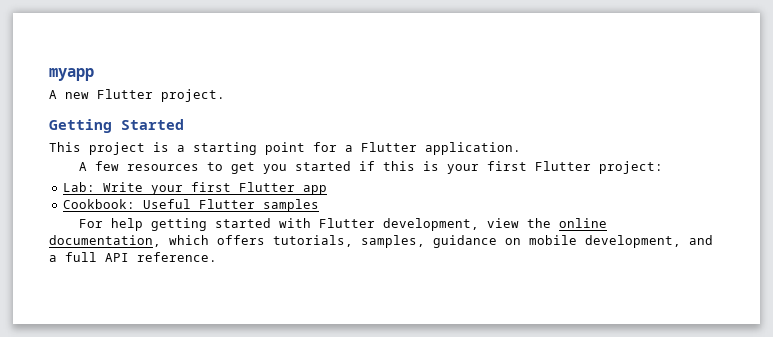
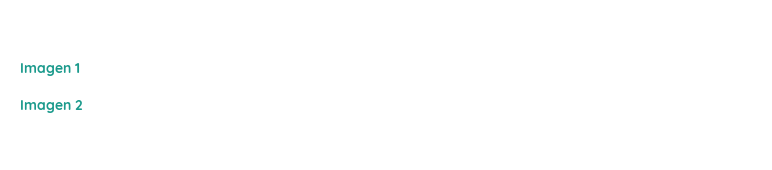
[49,68,94,81] [49,89,225,102] [49,119,184,133] [49,142,521,155] [78,161,663,174] [62,182,327,195] [62,199,319,212] [78,218,607,231] [49,235,713,248] [49,252,217,262] myapp // A new Flutter project. // Getting Started // This project is a starting point for a Flutter application. // A few resources to get you started if this is your first Flutter project: // Lab: Write your first Flutter app // Cookbook: Useful Flutter samples // For help getting started with Flutter development, view the online documentation, which offers tutorials, samples, guidance on mobile development, and a full API reference. -> [20,63,80,76] [20,100,83,113] Imagen 1 // Imagen 2

